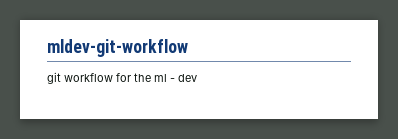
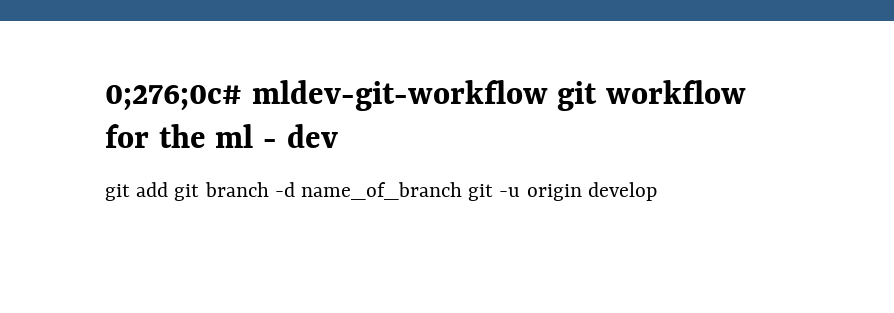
(47, 48) none -> [105,85,242,111] 0;276;0c#
(188, 48) // -> (548, 95) none
(197, 78) none -> [105,182,657,201] // git add git branch -d name_of_branch git -u origin develop

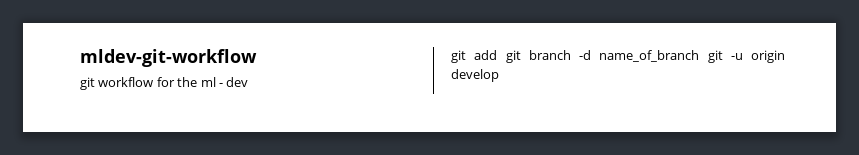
[105,85,242,111] 0;276;0c# -> (80, 58) none
(548, 95) none -> (257, 58) //

